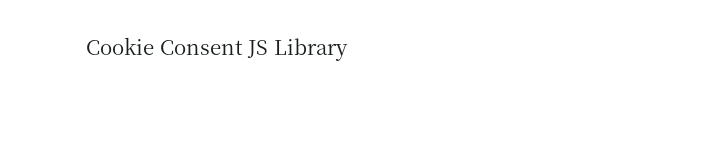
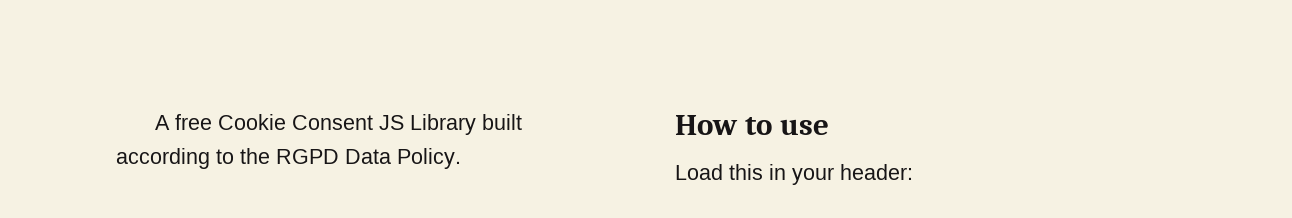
(86, 46) none -> [155,114,213,130] A free
(348, 49) none -> [482,114,523,130] [116,148,461,169] [675,115,830,135] [675,164,913,185] built according to the RGPD Data Policy. // How to use // Load this in your header:

